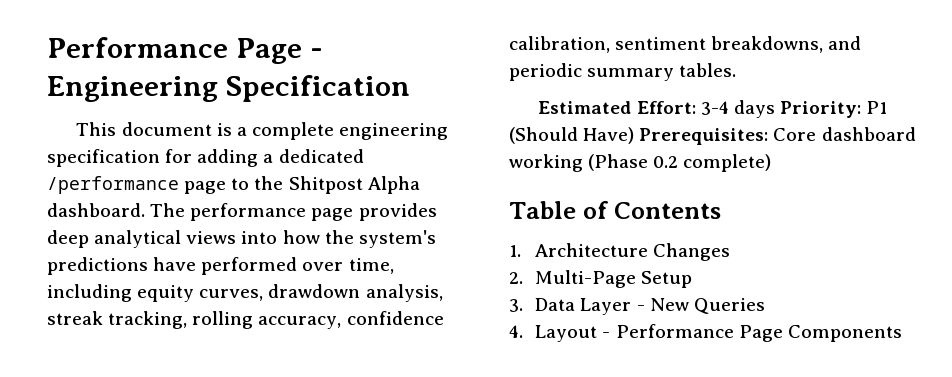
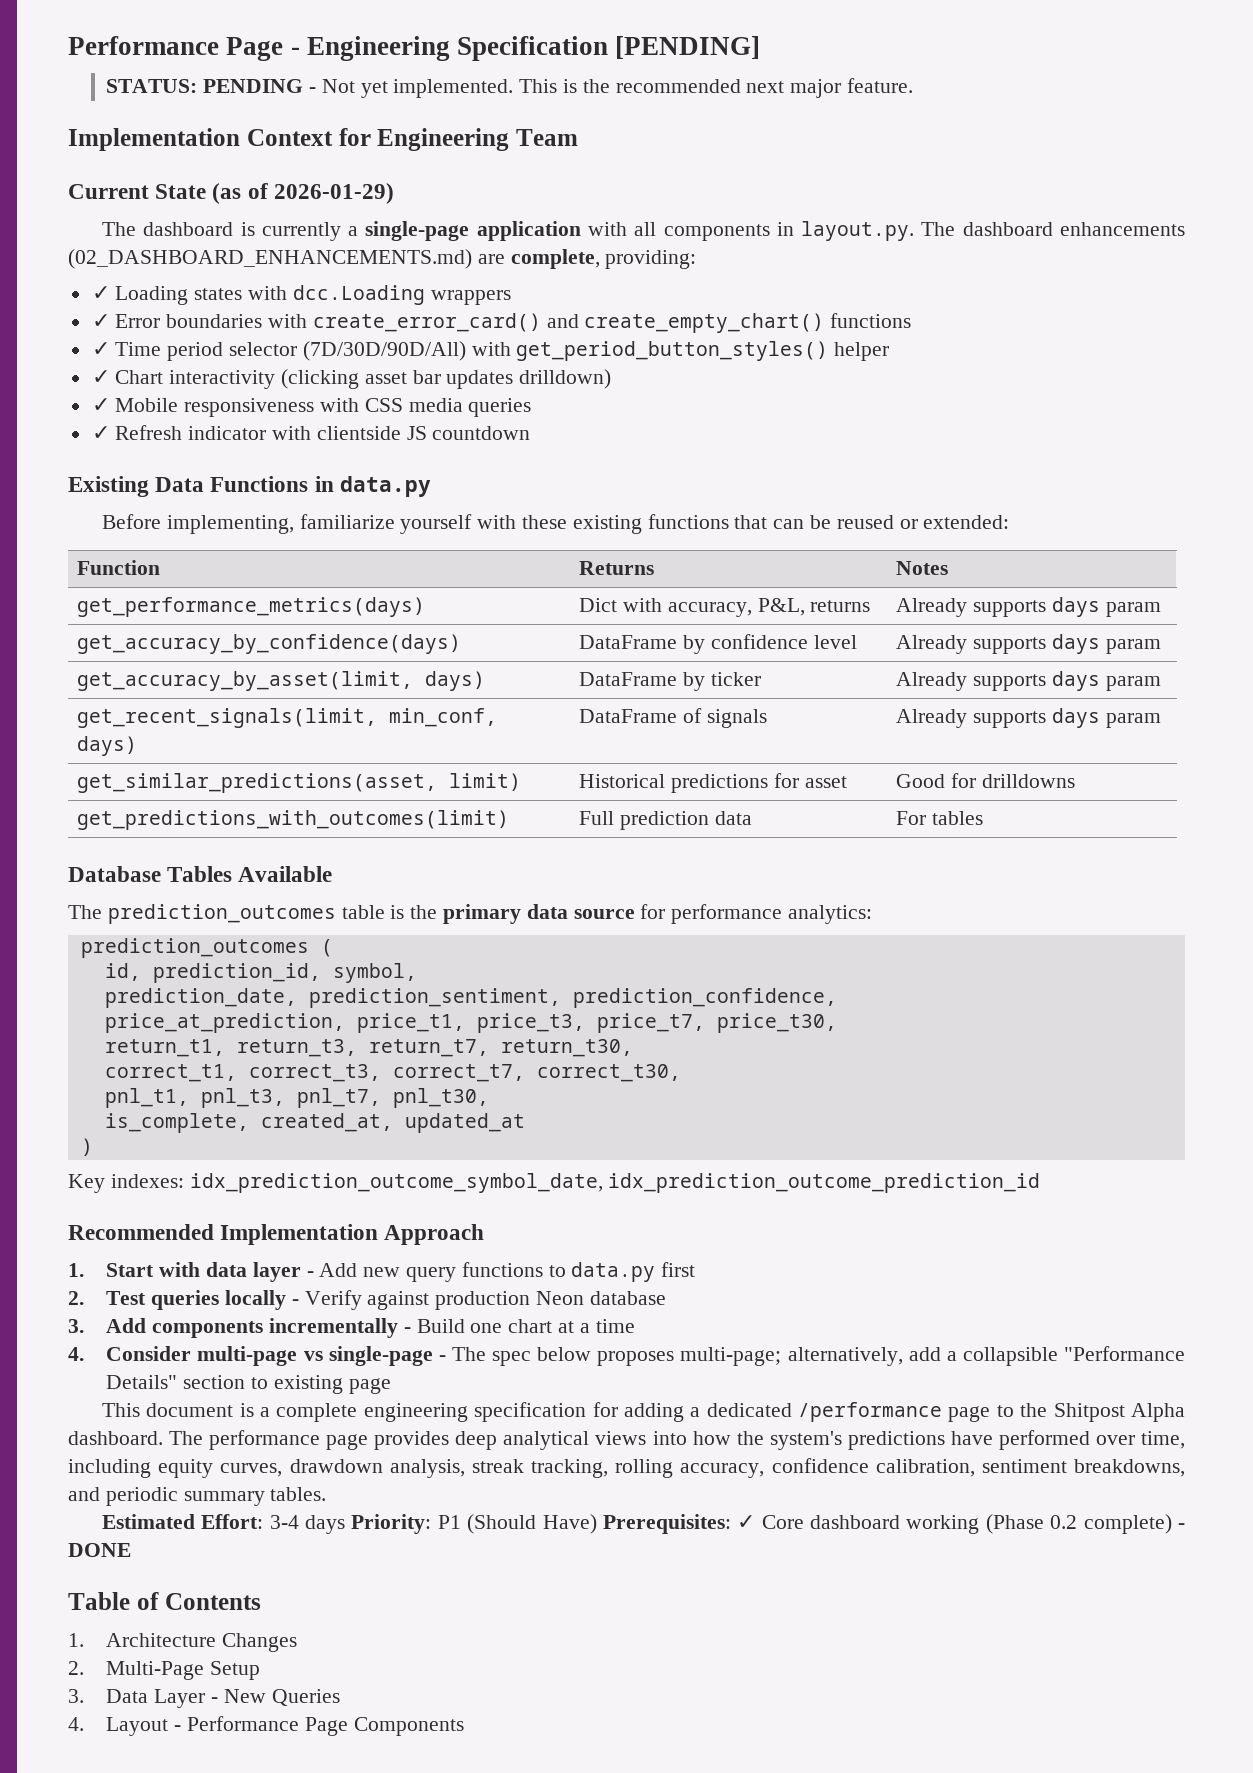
(410, 88) none -> [615,36,761,59] [106,78,914,98] [68,128,578,151] [68,183,394,204] [101,221,1186,241] [68,249,697,269] [91,285,511,305] [91,313,912,333] [91,341,890,361] [91,369,612,389] [91,398,532,417] [91,425,531,440] [68,476,431,497] [101,514,1010,534] [77,560,161,575] [579,561,655,575] [896,561,949,575] [77,597,426,617] [579,598,871,617] [896,597,1161,617] [77,634,462,654] [579,634,857,654] [896,634,1161,654] [77,671,486,691] [579,672,761,691] [896,671,1161,691] [77,708,498,728] [77,736,138,756] [579,708,767,728] [896,708,1161,728] [77,773,522,793] [579,773,847,793] [896,773,1075,788] [77,810,510,830] [579,811,752,830] [896,811,984,825] [68,866,333,882] [68,904,873,924] [80,938,333,958] [104,963,417,983] [104,988,837,1008] [104,1013,837,1033] [104,1039,633,1057] [104,1064,681,1082] [104,1088,489,1108] [104,1113,525,1133] [80,1138,93,1156] [68,1173,1041,1193] [68,1224,485,1245] [68,1262,696,1282] [68,1290,666,1310] [68,1318,635,1338] [68,1346,1186,1366] [106,1375,391,1394] [PENDING] // STATUS: PENDING - Not yet implemented. This is the recommended next major feature. // Implementation Context for Engineering Team // Current State (as of 2026-01-29) // The dashboard is currently a single-page application with all components in layout.py. The dashboard enhancements (02_DASHBOARD_ENHANCEMENTS.md) are complete, providing: // ✓ Loading states with dcc.Loading wrappers // ✓ Error boundaries with create_error_card() and create_empty_chart() functions // ✓ Time period selector (7D/30D/90D/All) with get_period_button_styles() helper // ✓ Chart interactivity (clicking asset bar updates drilldown) // ✓ Mobile responsiveness with CSS media queries // ✓ Refresh indicator with clientside JS countdown // Existing Data Functions in data.py // Before implementing, familiarize yourself with these existing functions that can be reused or extended: // Function | Returns | Notes // get_performance_metrics(days) | Dict with accuracy, P&L, returns | Already supports days param // get_accuracy_by_confidence(days) | DataFrame by confidence level | Already supports days param // get_accuracy_by_asset(limit, days) | DataFrame by ticker | Already supports days param // get_recent_signals(limit, min_conf, days) | DataFrame of signals | Already supports days param // get_similar_predictions(asset, limit) | Historical predictions for asset | Good for drilldowns // get_predictions_with_outcomes(limit) | Full prediction data | For tables // Database Tables Available // The prediction_outcomes table is the primary data source for performance analytics: // prediction_outcomes ( // id, prediction_id, symbol, // prediction_date, prediction_sentiment, prediction_confidence, // price_at_prediction, price_t1, price_t3, price_t7, price_t30, // return_t1, return_t3, return_t7, return_t30, // correct_t1, correct_t3, correct_t7, correct_t30, // pnl_t1, pnl_t3, pnl_t7, pnl_t30, // is_complete, created_at, updated_at // ) // Key indexes: idx_prediction_outcome_symbol_date, idx_prediction_outcome_prediction_id // Recommended Implementation Approach // 1. Start with data layer - Add new query functions to data.py first // 2. Test queries locally - Verify against production Neon database // 3. Add components incrementally - Build one chart at a time // 4. Consider multi-page vs single-page - The spec below proposes multi-page; alternatively, add a collapsible "Performance Details" section to existing page
(769, 136) none -> [737,1515,756,1529] ✓
(772, 163) none -> [1177,1523,1185,1529] [68,1543,131,1557] - DONE

